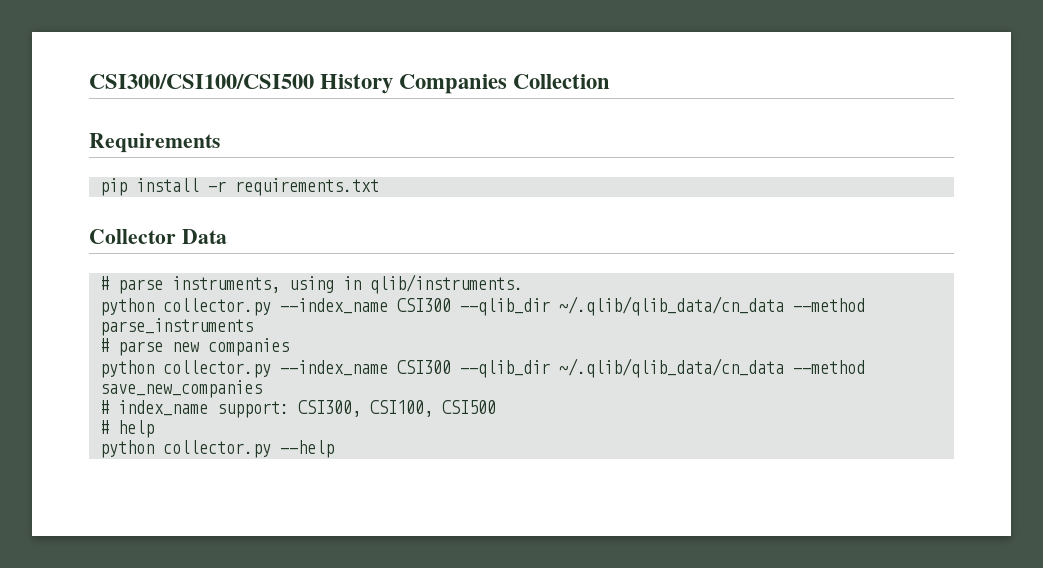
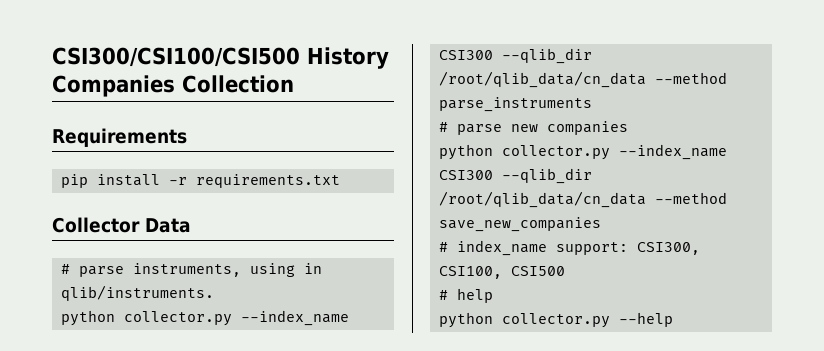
[559,296,785,316] ~/.qlib/qlib_data/cn_data -> [439,71,647,88] /root/qlib_data/cn_data
[559,358,785,378] ~/.qlib/qlib_data/cn_data -> [439,191,647,208] /root/qlib_data/cn_data

